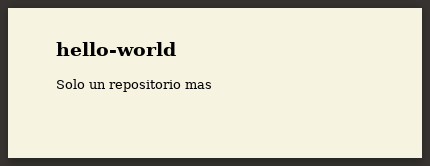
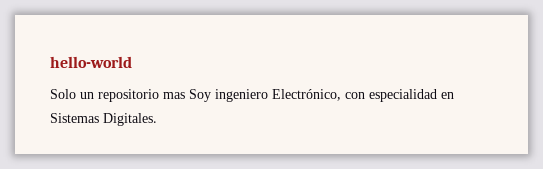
(212, 85) none -> [189,89,454,102] [50,113,157,126] Soy ingeniero Electrónico, con especialidad en Sistemas Digitales.

